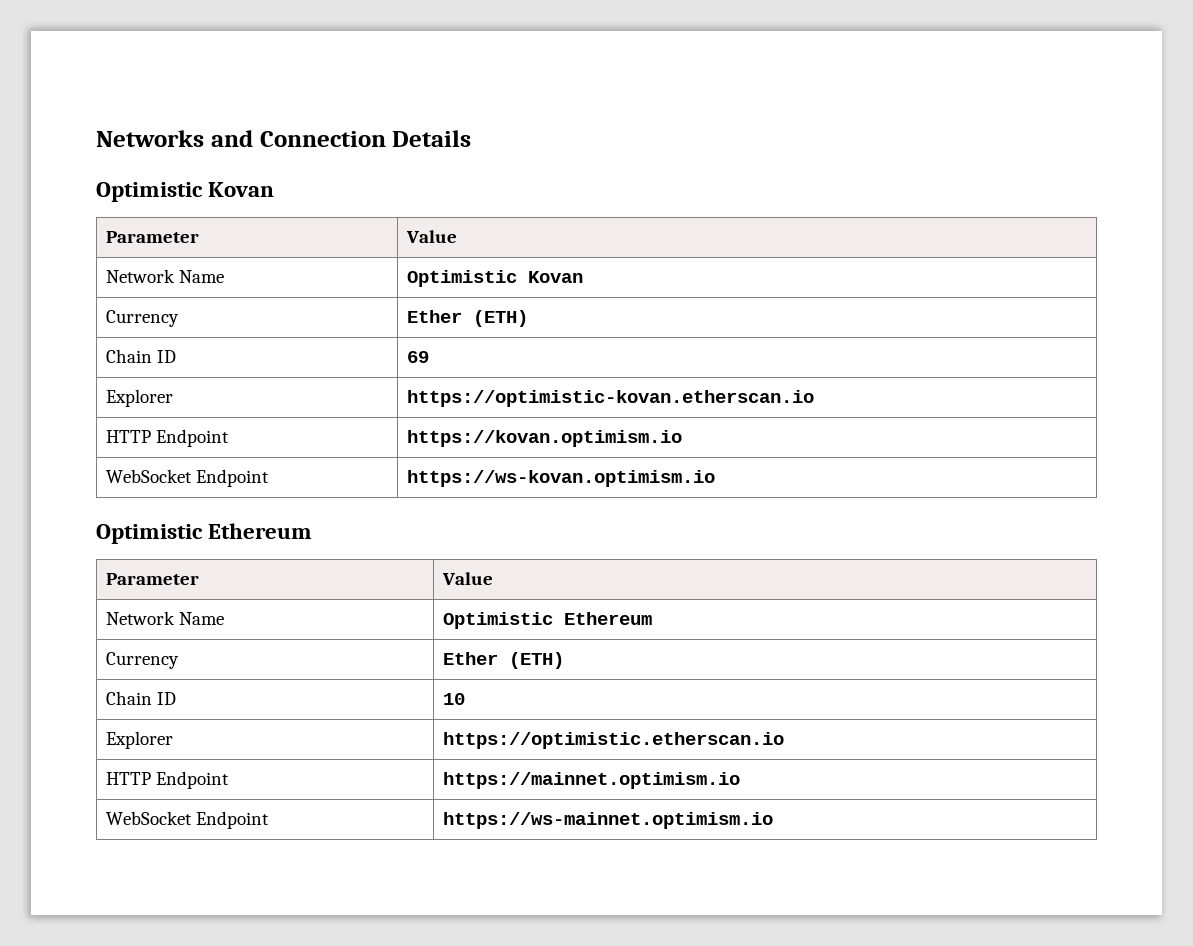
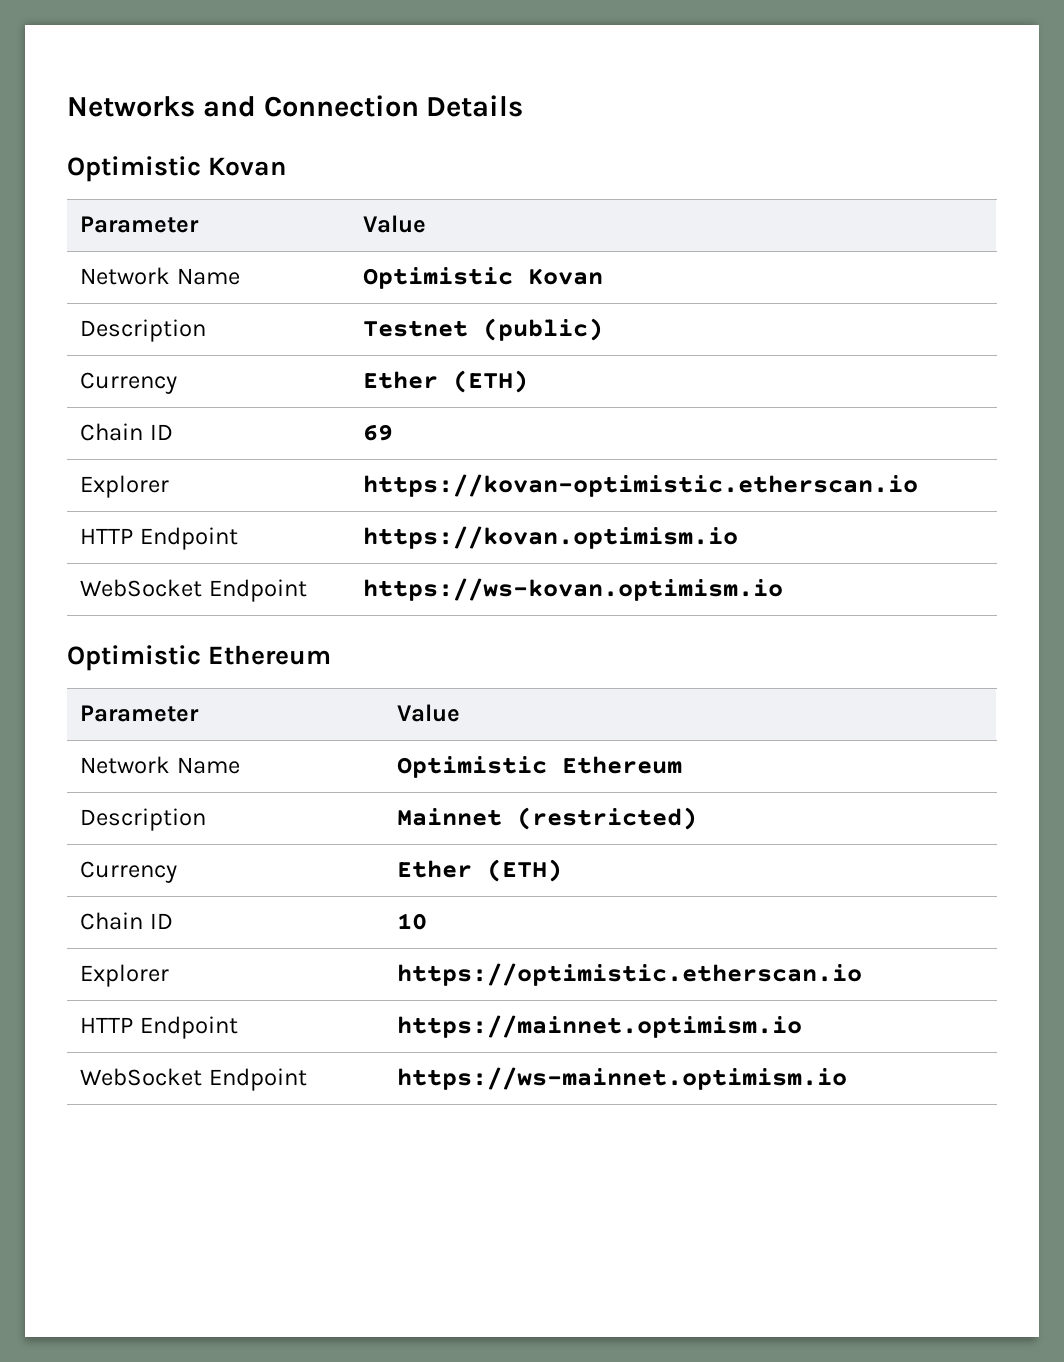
(584, 277) none -> [80,319,207,342] [363,318,604,341] // Description | Testnet (public)
[407,390,815,407] https://optimistic-kovan.etherscan.io -> [363,474,919,497] https://kovan-optimistic.etherscan.io
(653, 618) none -> [80,808,207,831] [397,807,698,830] // Description | Mainnet (restricted)

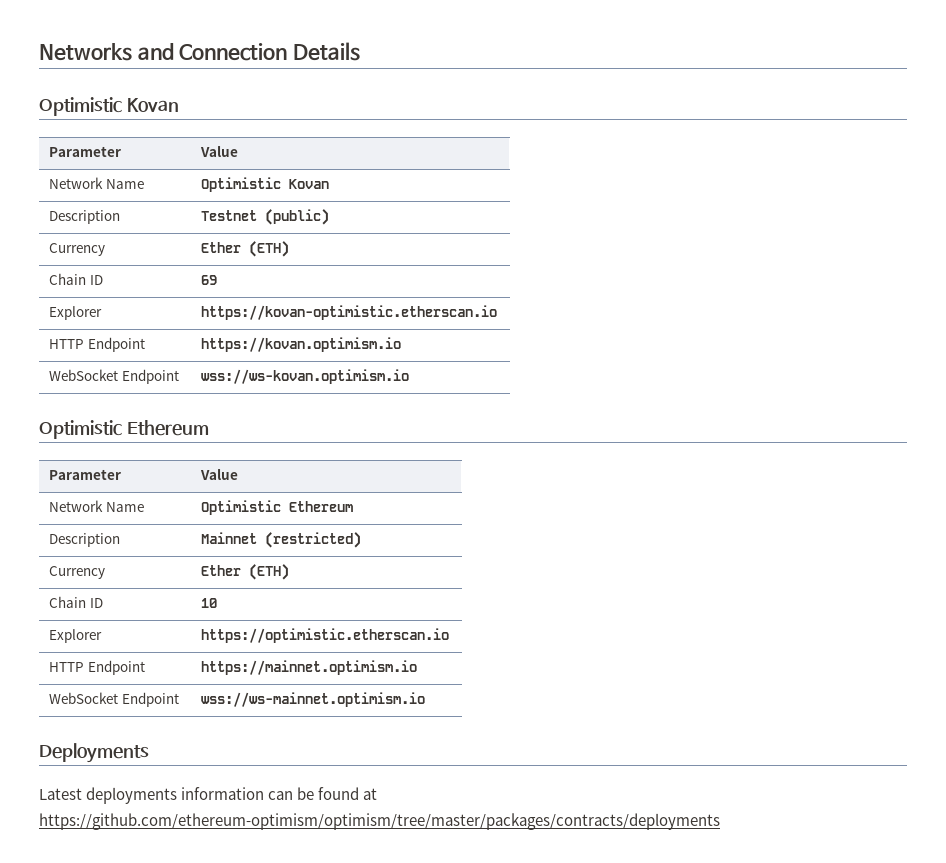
[363,578,784,601] https://ws-kovan.optimism.io -> [201,369,410,384] wss://ws-kovan.optimism.io
[397,1067,848,1090] https://ws-mainnet.optimism.io -> [201,692,426,707] [39,743,149,763] [39,787,378,804] [39,813,720,830] wss://ws-mainnet.optimism.io // Deployments // Latest deployments information can be found at https://github.com/ethereum-optimism/optimism/tree/master/packages/contracts/deployments

